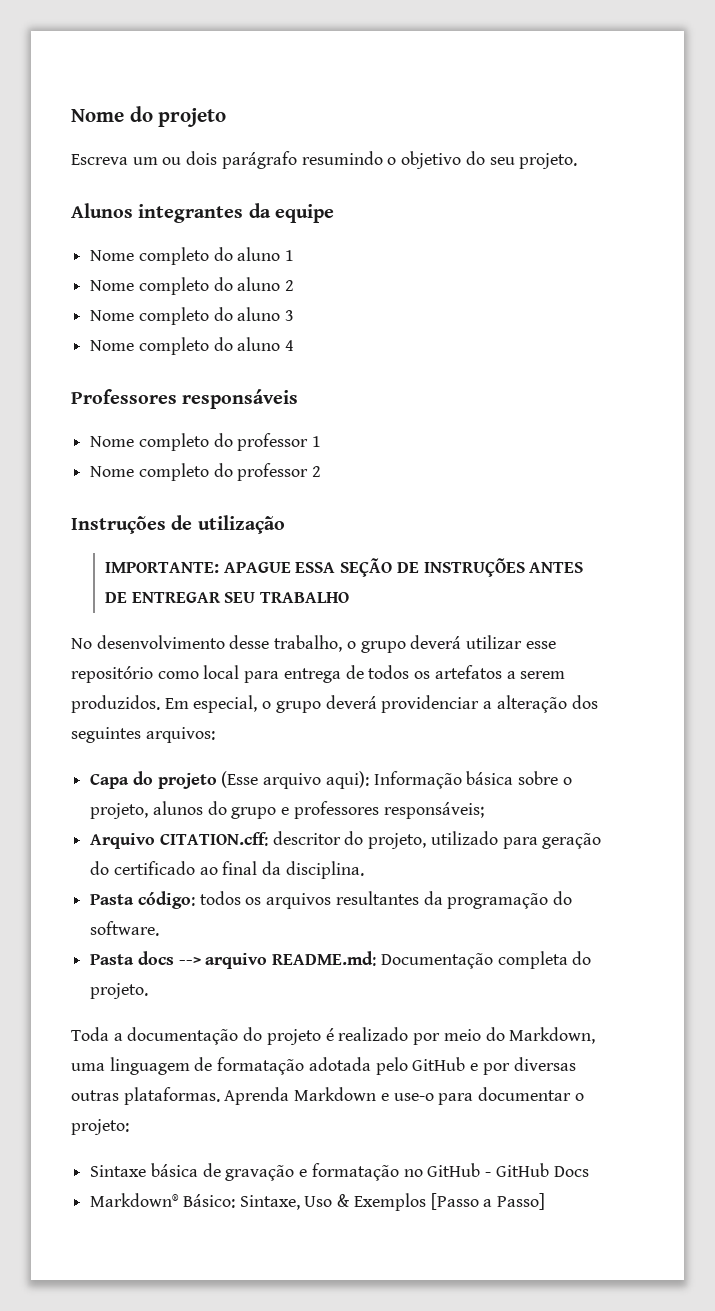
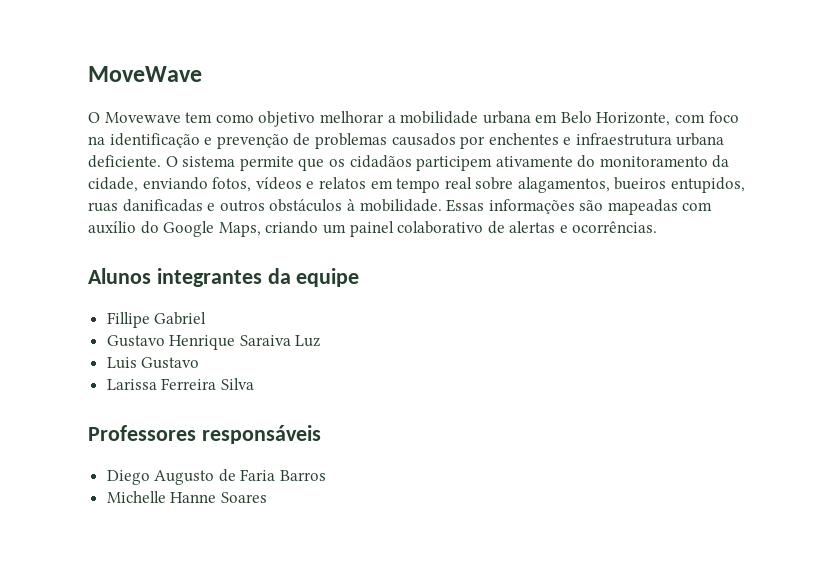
[71,106,227,127] [71,151,578,169] [71,203,334,223] [90,247,295,265] [90,277,295,295] [90,307,295,325] [90,337,295,355] [71,389,299,409] [90,433,322,451] [90,463,322,481] [71,515,285,534] [104,558,584,577] [104,592,350,603] [71,635,556,653] [71,665,566,683] [71,695,598,713] [71,727,215,743] [90,771,572,789] [90,801,484,819] [90,831,602,849] [90,861,364,879] [90,891,573,909] [90,921,160,936] [90,951,592,969] [90,983,149,999] [71,1027,596,1045] [71,1057,576,1075] [71,1087,584,1105] [71,1119,129,1135] [90,1163,589,1181] [90,1193,546,1211] Nome do projeto // Escreva um ou dois parágrafo resumindo o objetivo do seu projeto. // Alunos integrantes da equipe // Nome completo do aluno 1 // Nome completo do aluno 2 // Nome completo do aluno 3 // Nome completo do aluno 4 // Professores responsáveis // Nome completo do professor 1 // Nome completo do professor 2 // Instruções de utilização // IMPORTANTE: APAGUE ESSA SEÇÃO DE INSTRUÇÕES ANTES DE ENTREGAR SEU TRABALHO // No desenvolvimento desse trabalho, o grupo deverá utilizar esse repositório como local para entrega de todos os artefatos a serem produzidos. Em especial, o grupo deverá providenciar a alteração dos seguintes arquivos: // Capa do projeto (Esse arquivo aqui): Informação básica sobre o projeto, alunos do grupo e professores responsáveis; // Arquivo CITATION.cff: descritor do projeto, utilizado para geração do certificado ao final da disciplina. // Pasta código: todos os arquivos resultantes da programação do software. // Pasta docs --> arquivo README.md: Documentação completa do projeto. // Toda a documentação do projeto é realizado por meio do Markdown, uma linguagem de formatação adotada pelo GitHub e por diversas outras plataformas. Aprenda Markdown e use-o para documentar o projeto: // Sintaxe básica de gravação e formatação no GitHub - GitHub Docs // Markdown® Básico: Sintaxe, Uso & Exemplos [Passo a Passo] -> [88,66,202,82] [88,111,739,127] [88,133,725,149] [88,155,730,171] [88,177,746,193] [88,199,713,215] [88,221,658,237] [88,268,360,287] [106,312,207,328] [106,335,321,350] [106,357,200,369] [106,378,254,390] [88,425,321,444] [106,469,327,485] [106,491,267,503] MoveWave // O Movewave tem como objetivo melhorar a mobilidade urbana em Belo Horizonte, com foco na identificação e prevenção de problemas causados por enchentes e infraestrutura urbana deficiente. O sistema permite que os cidadãos participem ativamente do monitoramento da cidade, enviando fotos, vídeos e relatos em tempo real sobre alagamentos, bueiros entupidos, ruas danificadas e outros obstáculos à mobilidade. Essas informações são mapeadas com auxílio do Google Maps, criando um painel colaborativo de alertas e ocorrências. // Alunos integrantes da equipe // Fillipe Gabriel // Gustavo Henrique Saraiva Luz // Luis Gustavo // Larissa Ferreira Silva // Professores responsáveis // Diego Augusto de Faria Barros // Michelle Hanne Soares

